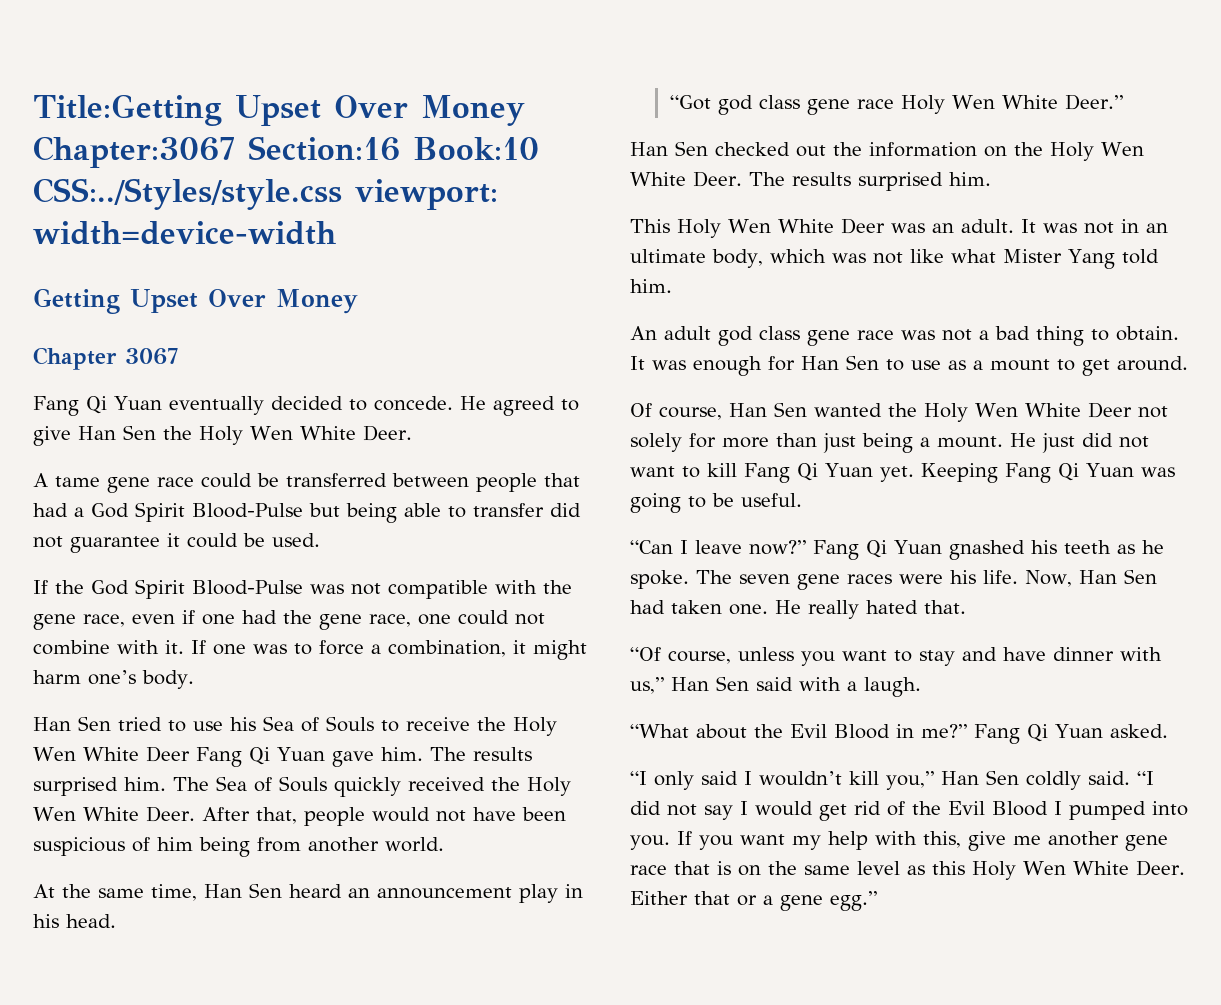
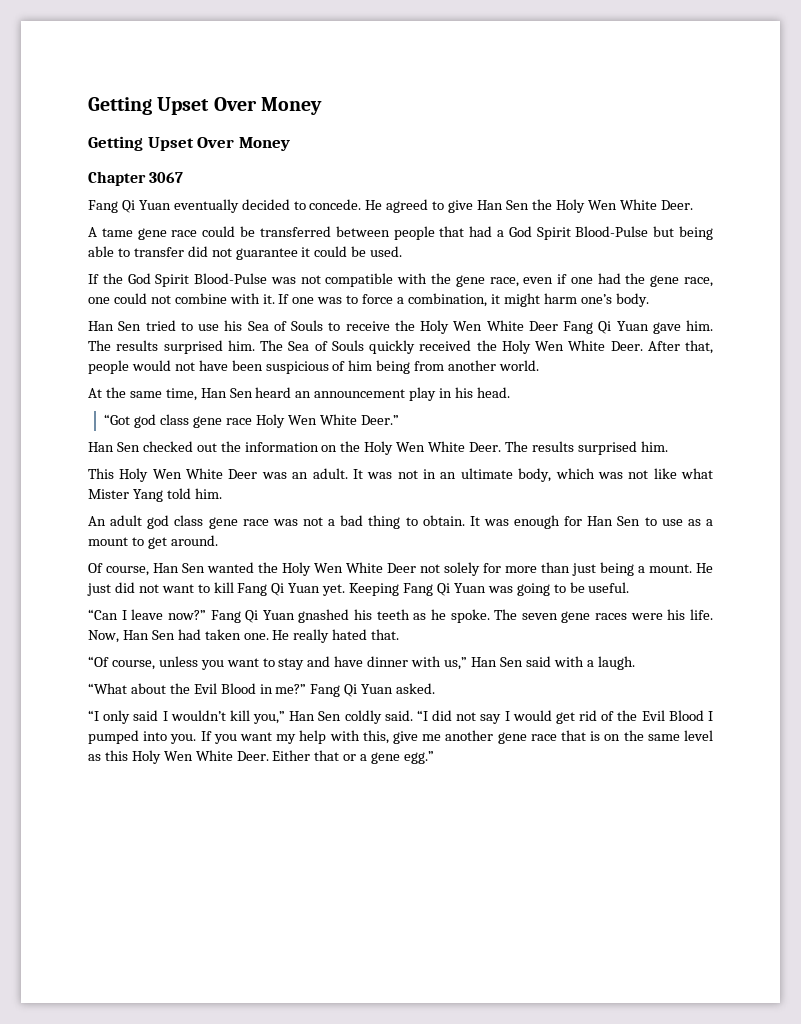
[33,94,525,126] [33,136,539,168] [33,178,498,210] [33,221,336,245] Title:Getting Upset Over Money Chapter:3067 Section:16 Book:10 CSS:../Styles/style.css viewport: width=device-width -> [88,97,322,115] Getting Upset Over Money

